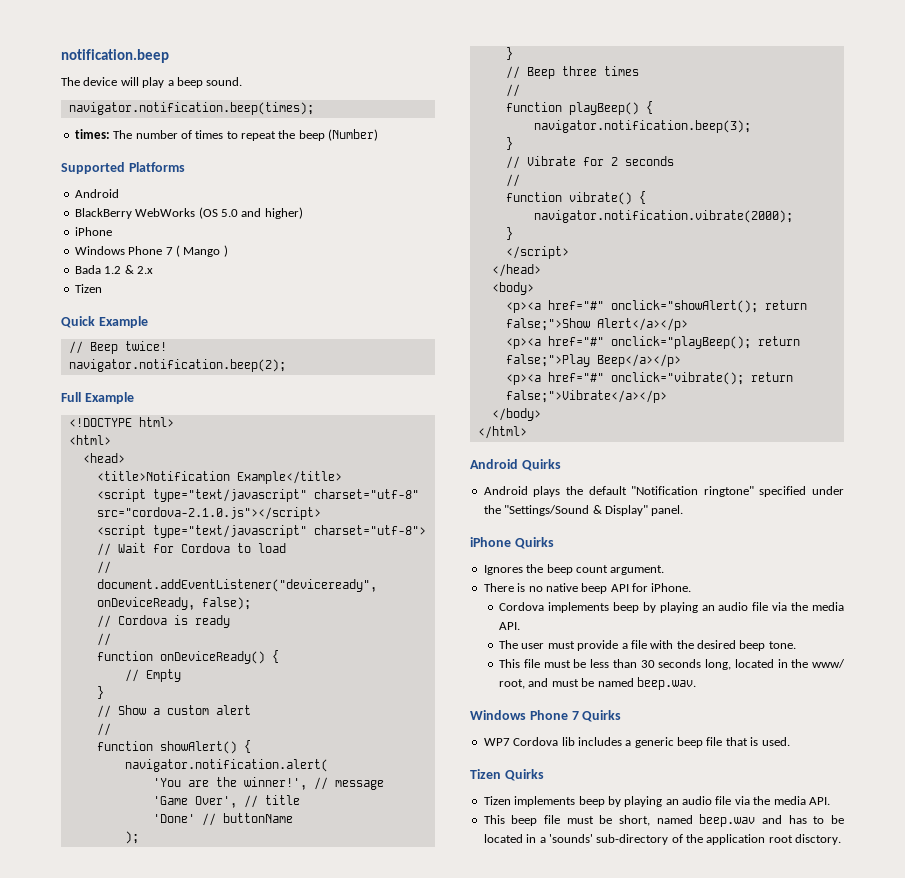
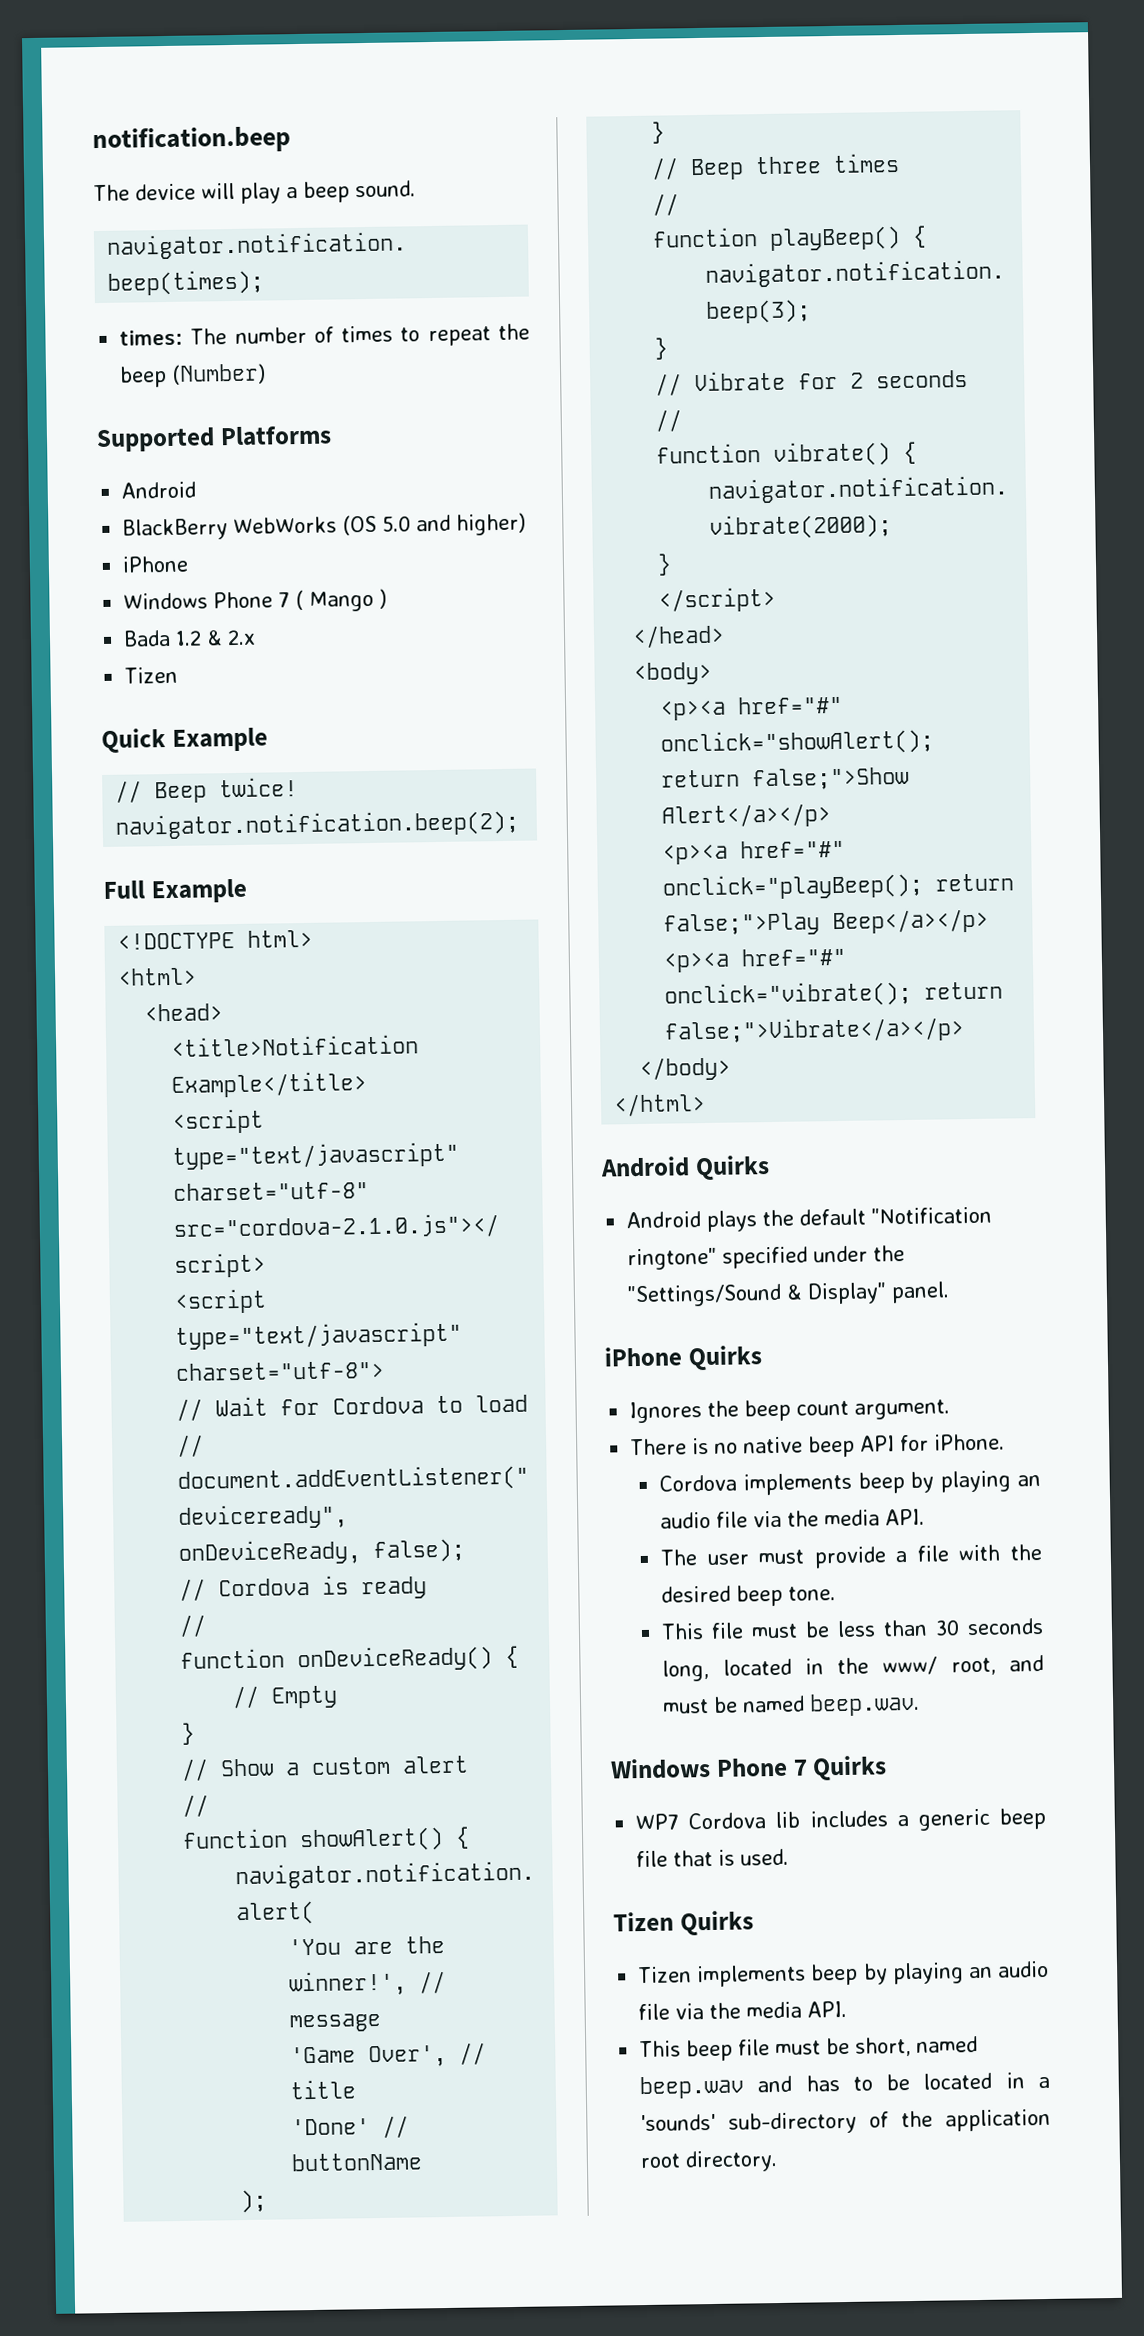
[795,834,842,845] disctory. -> [685,2150,779,2173] directory.

